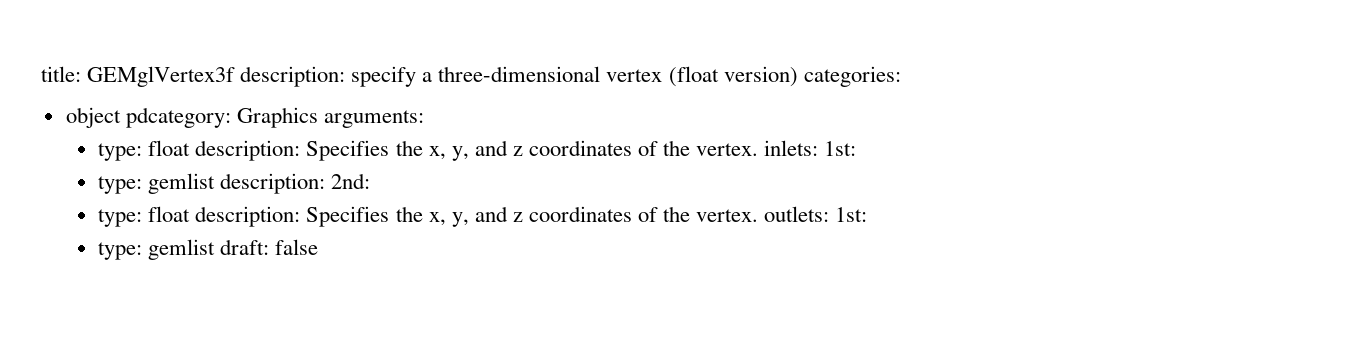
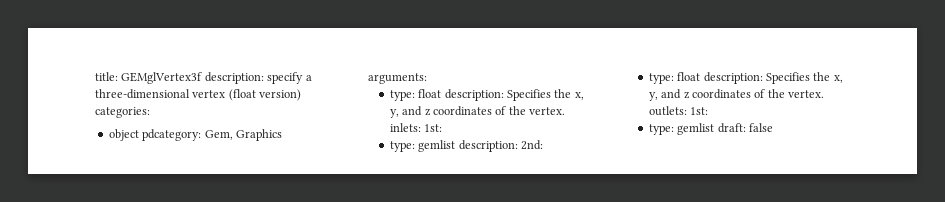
(231, 117) none -> [204,130,233,140] Gem,

